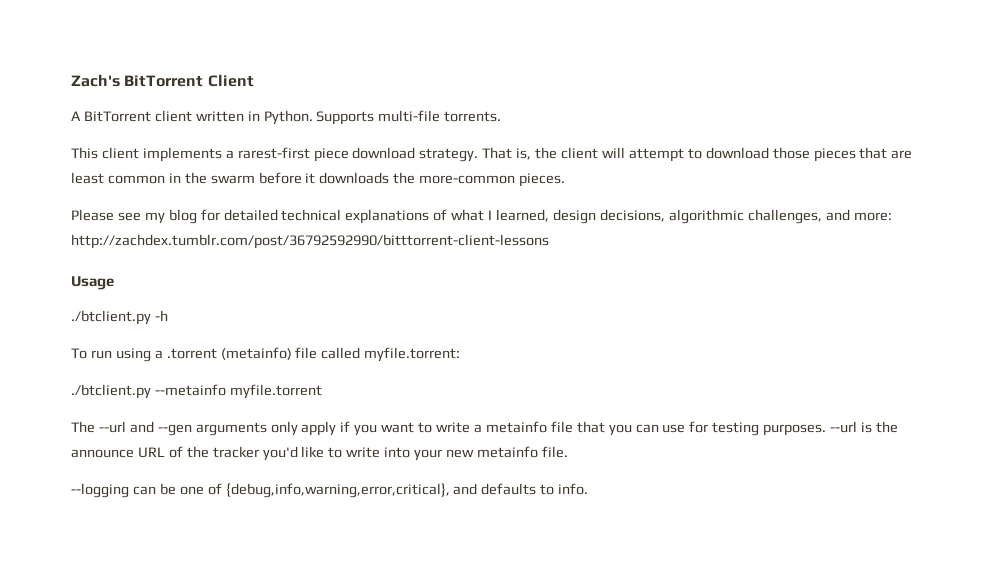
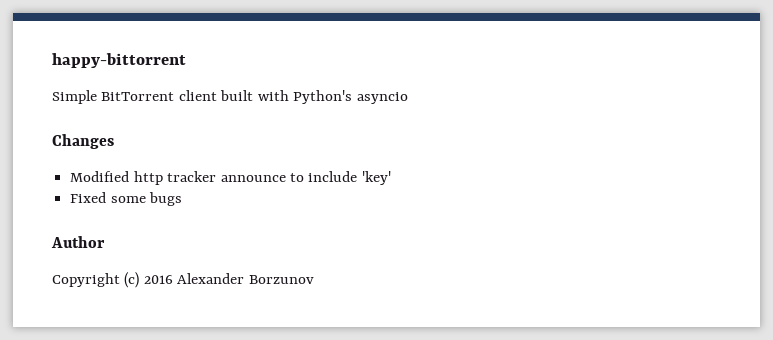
[71,74,254,87] [71,110,502,125] [71,147,913,162] [71,172,566,187] [71,209,892,224] [71,234,549,249] [71,276,114,290] [71,310,168,325] [71,347,461,362] [71,384,322,399] [71,421,898,436] [71,446,568,461] [71,483,589,498] Zach's BitTorrent Client // A BitTorrent client written in Python. Supports multi-file torrents. // This client implements a rarest-first piece download strategy. That is, the client will attempt to download those pieces that are least common in the swarm before it downloads the more-common pieces. // Please see my blog for detailed technical explanations of what I learned, design decisions, algorithmic challenges, and more: http://zachdex.tumblr.com/post/36792592990/bitttorrent-client-lessons // Usage // ./btclient.py -h // To run using a .torrent (metainfo) file called myfile.torrent: // ./btclient.py --metainfo myfile.torrent // The --url and --gen arguments only apply if you want to write a metainfo file that you can use for testing purposes. --url is the announce URL of the tracker you'd like to write into your new metainfo file. // --logging can be one of {debug,info,warning,error,critical}, and defaults to info. -> [52,53,186,68] [52,90,408,104] [52,134,114,149] [70,171,391,185] [70,192,183,206] [51,236,105,248] [52,272,314,288] happy-bittorrent // Simple BitTorrent client built with Python's asyncio // Changes // Modified http tracker announce to include 'key' // Fixed some bugs // Author // Copyright (c) 2016 Alexander Borzunov

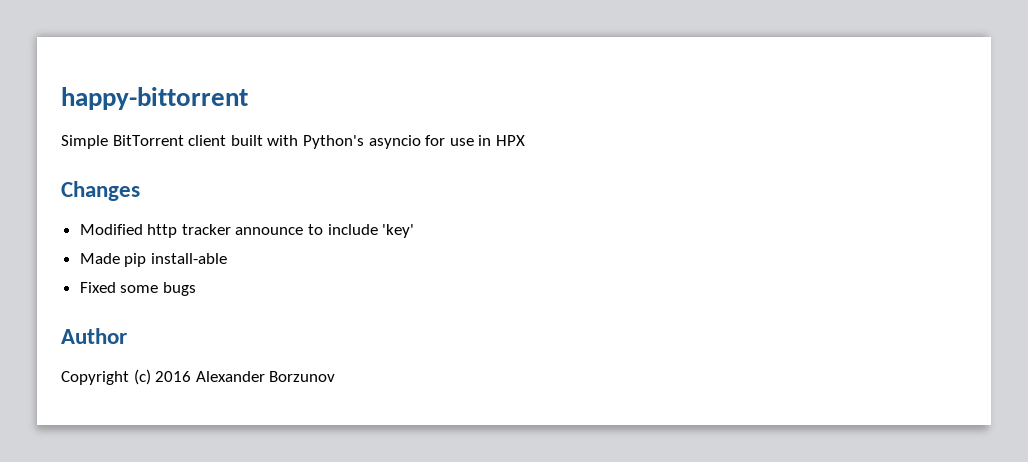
(408, 98) none -> [425,135,525,146] for use in HPX
(391, 178) none -> [79,253,227,267] // Made pip install-able

